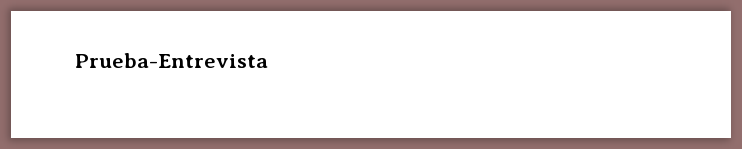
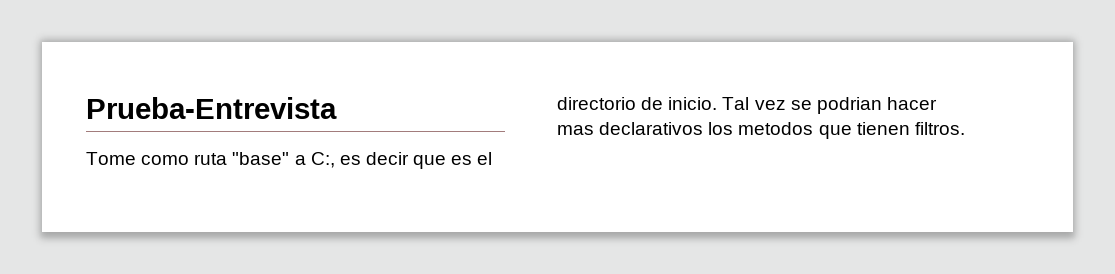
(268, 60) none -> [86,152,493,169] [557,97,937,114] [557,122,965,139] // Tome como ruta "base" a C:, es decir que es el directorio de inicio. Tal vez se podrian hacer mas declarativos los metodos que tienen filtros.

